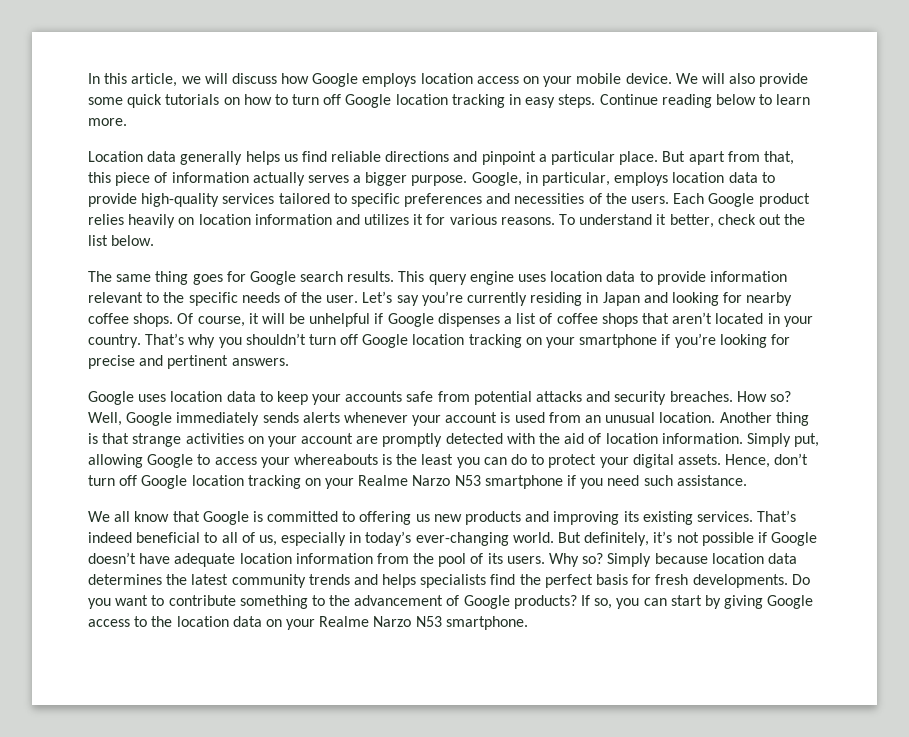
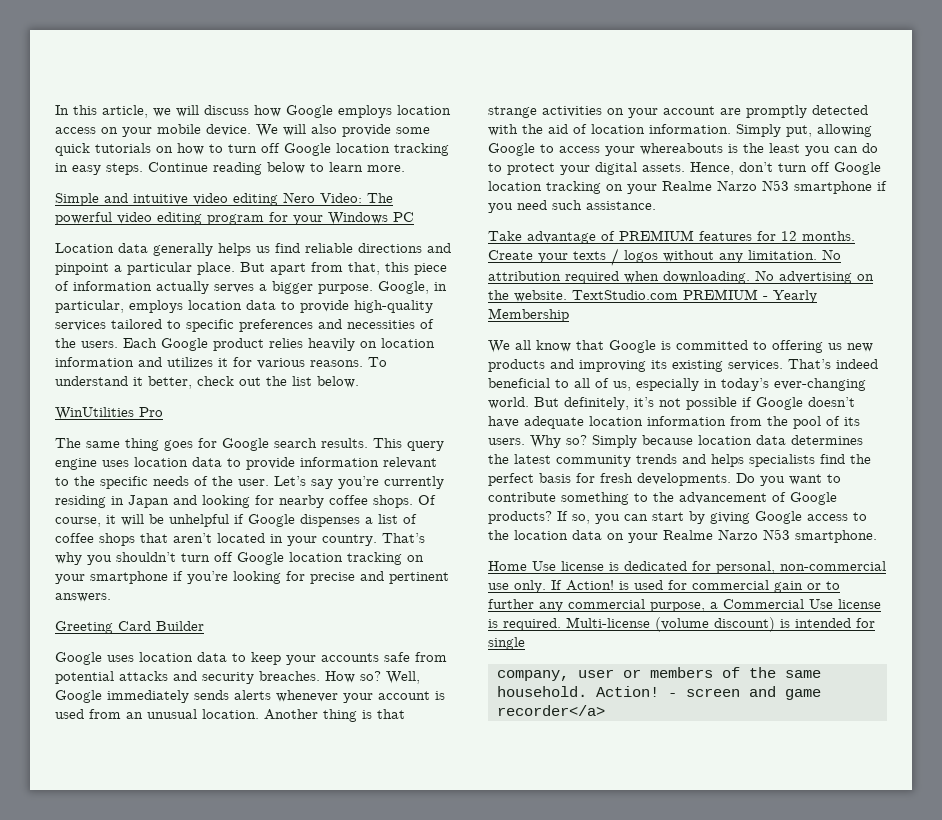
(127, 122) none -> [55,192,393,206] [55,212,414,225] // Simple and intuitive video editing Nero Video: The powerful video editing program for your Windows PC
(155, 240) none -> [55,407,163,420] // WinUtilities Pro
(289, 362) none -> [55,621,204,634] // Greeting Card Builder
(747, 480) none -> [488,230,855,244] [488,248,841,266] [488,270,874,284] [488,289,817,303] [488,308,569,322] // Take advantage of PREMIUM features for 12 months. Create your texts / logos without any limitation. No attribution required when downloading. No advertising on the website. TextStudio.com PREMIUM - Yearly Membership
(528, 623) none -> [488,561,886,574] [488,580,840,593] [488,599,881,612] [488,617,875,632] [488,637,525,650] [497,667,821,681] [497,686,821,700] [497,705,605,716] // Home Use license is dedicated for personal, non-commercial use only. If Action! is used for commercial gain or to further any commercial purpose, a Commercial Use license is required. Multi-license (volume discount) is intended for single // company, user or members of the same household. Action! - screen and game recorder</a>

